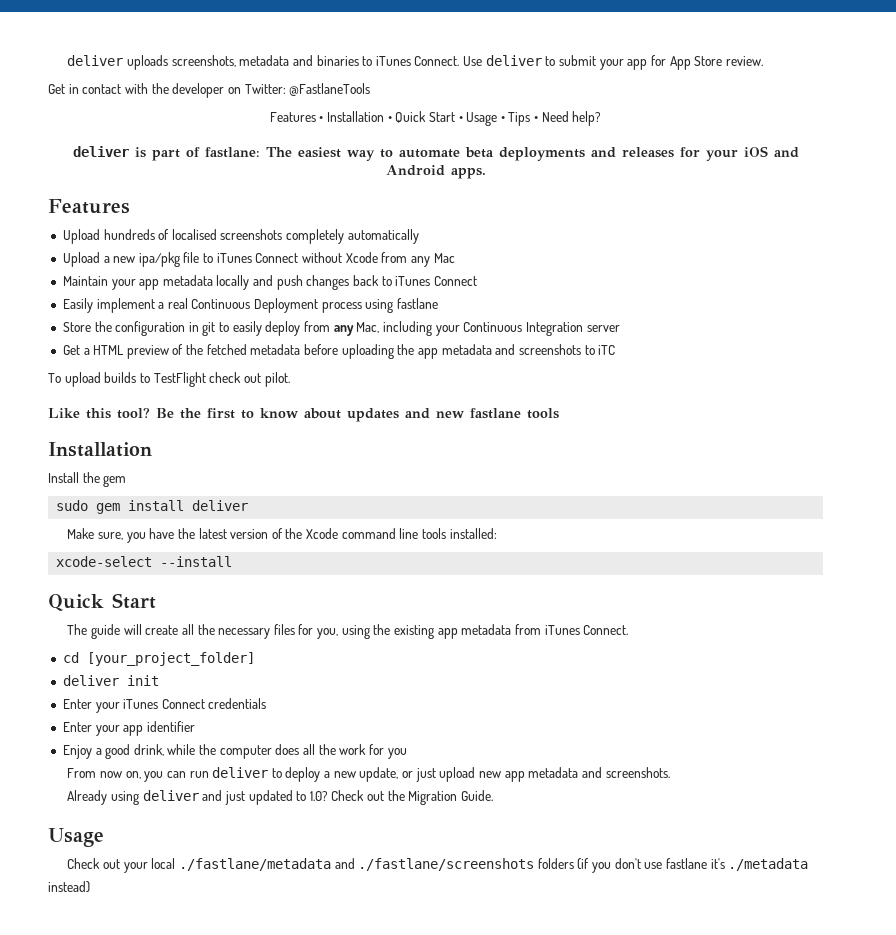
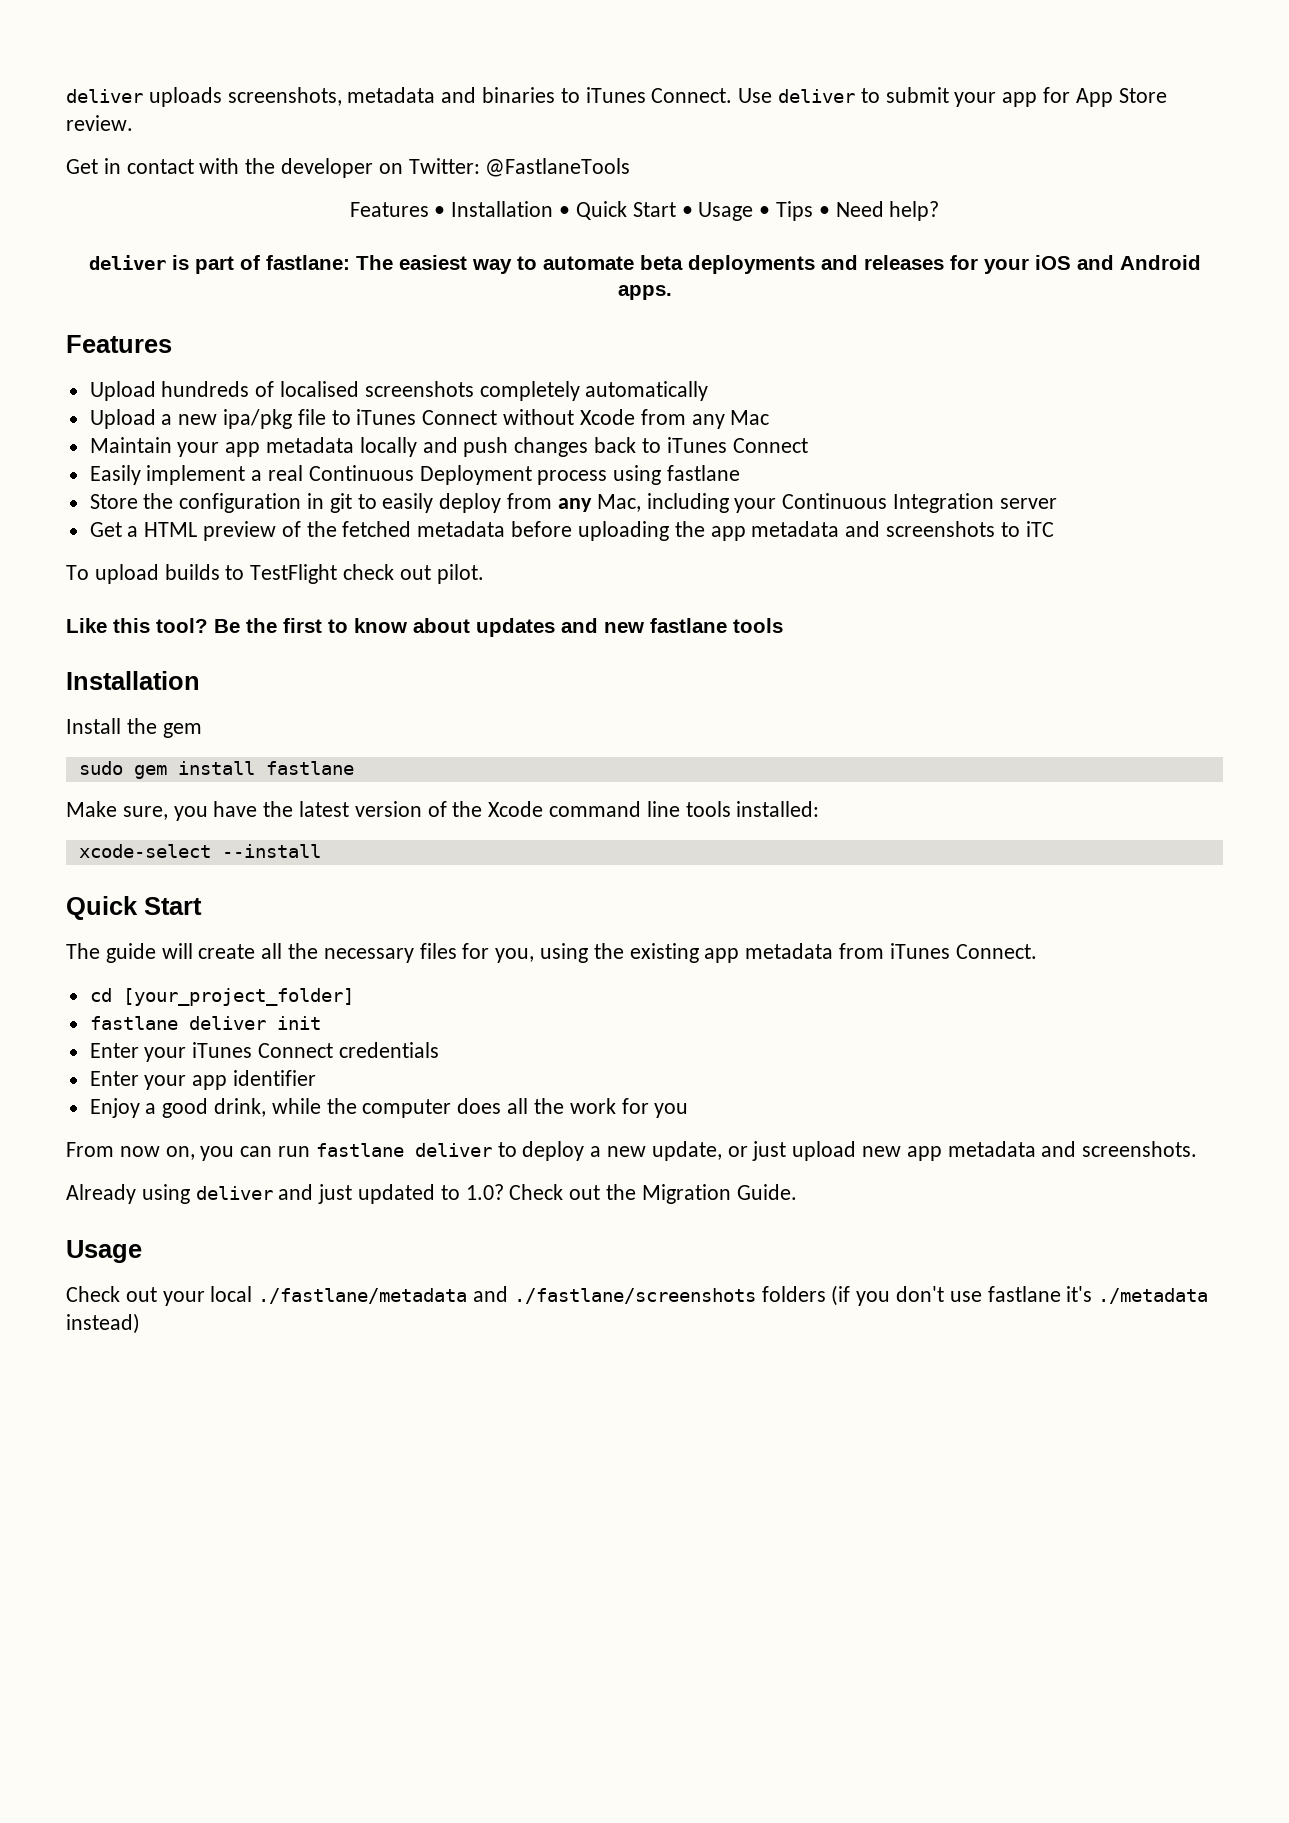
[192,500,249,511] deliver -> [265,761,354,775] fastlane
(255, 659) none -> [89,1016,178,1030] fastlane
(209, 774) none -> [315,1143,404,1157] fastlane

